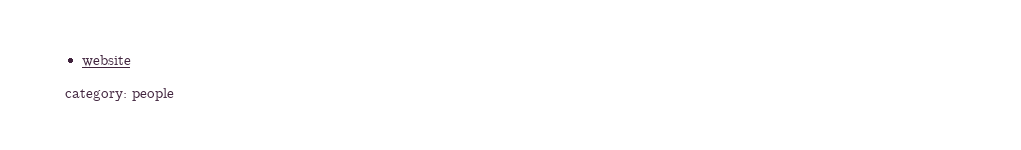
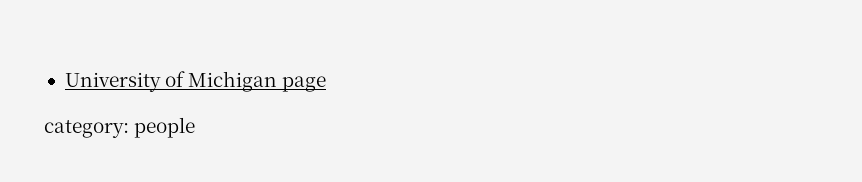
[81,55,131,67] website -> [64,71,327,92] University of Michigan page

